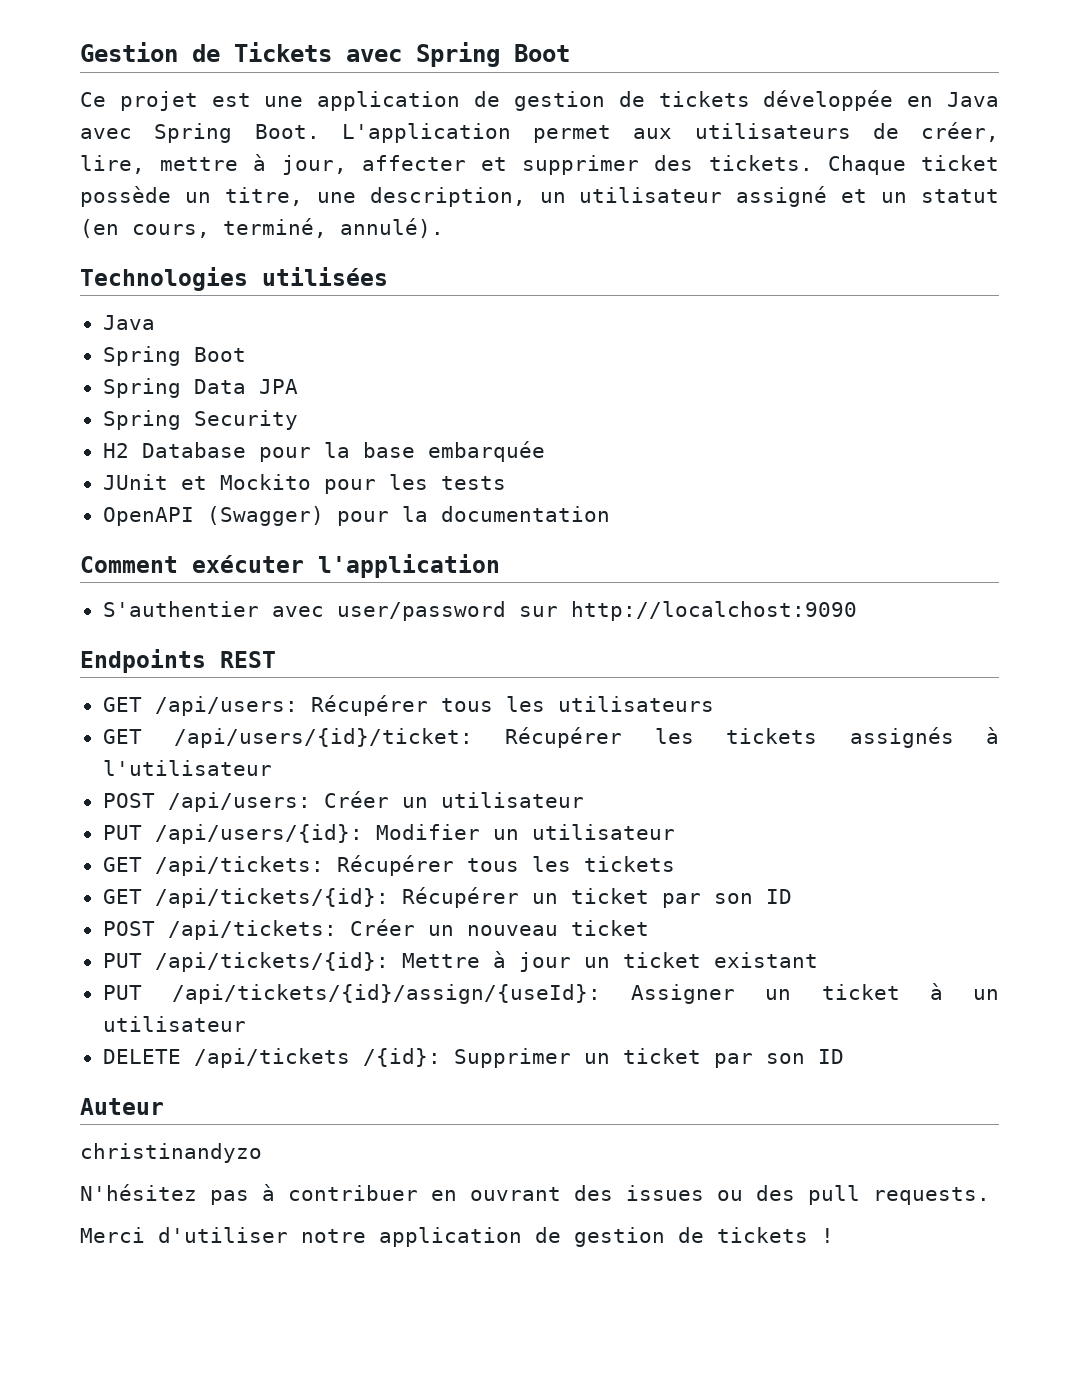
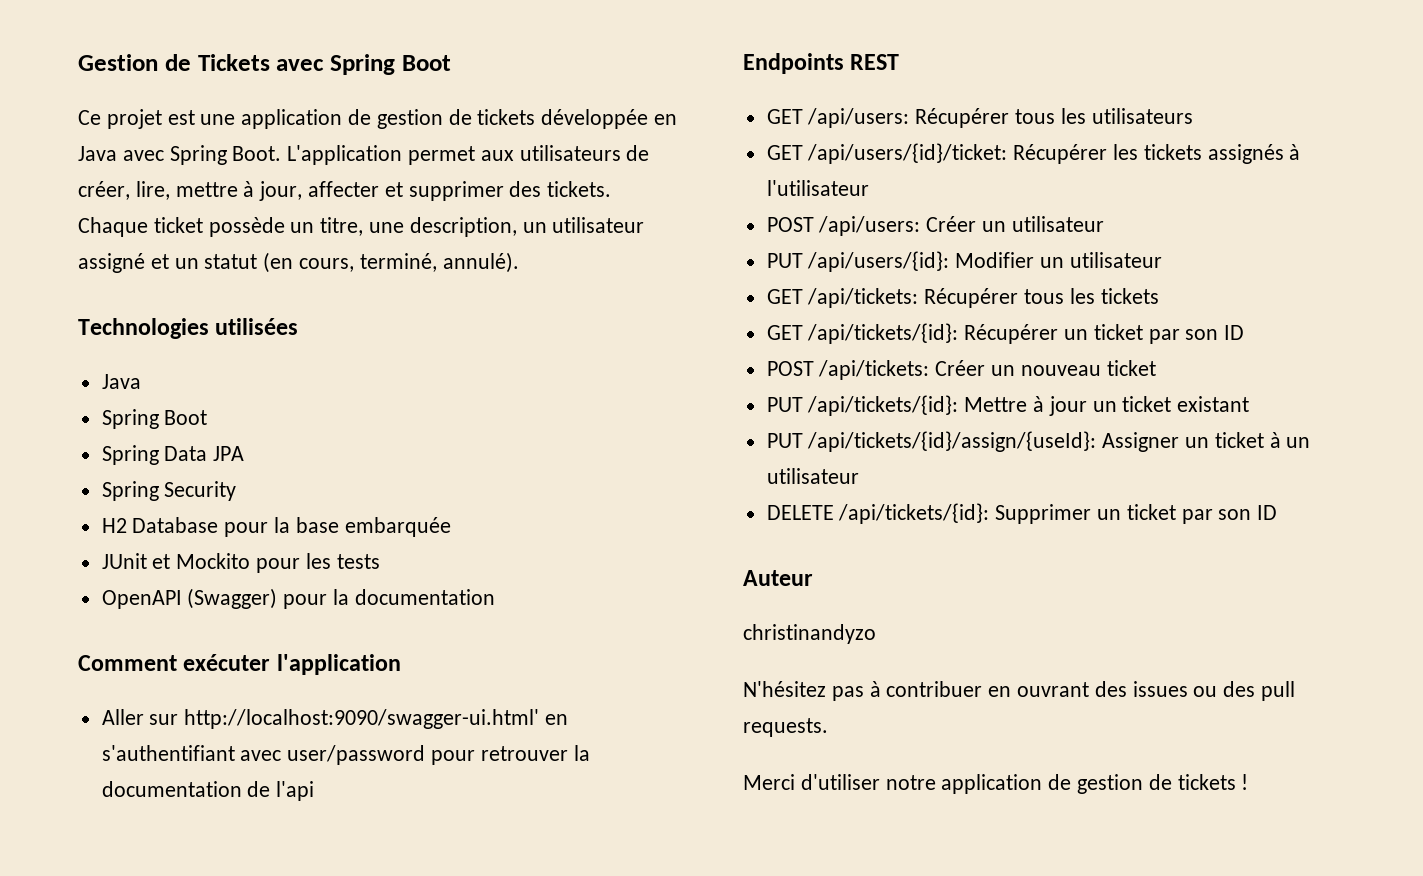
[102,601,857,621] S'authentier avec user/password sur http://localchost:9090 -> [101,709,569,729] [101,745,590,765] [101,781,315,801] Aller sur http://localhost:9090/swagger-ui.html' en s'authentifiant avec user/password pour retrouver la documentation de l'api
[193,1048,441,1068] /api/tickets /{id}: -> [838,503,990,524] /api/tickets/{id}:

